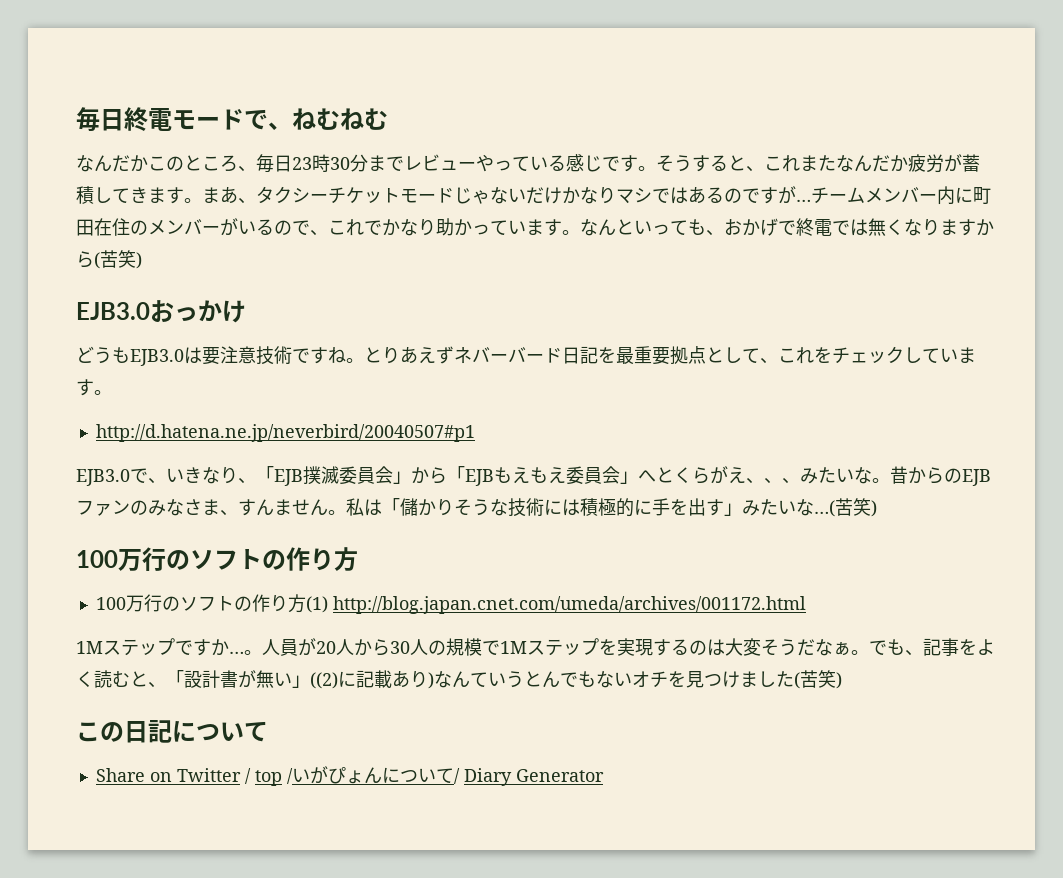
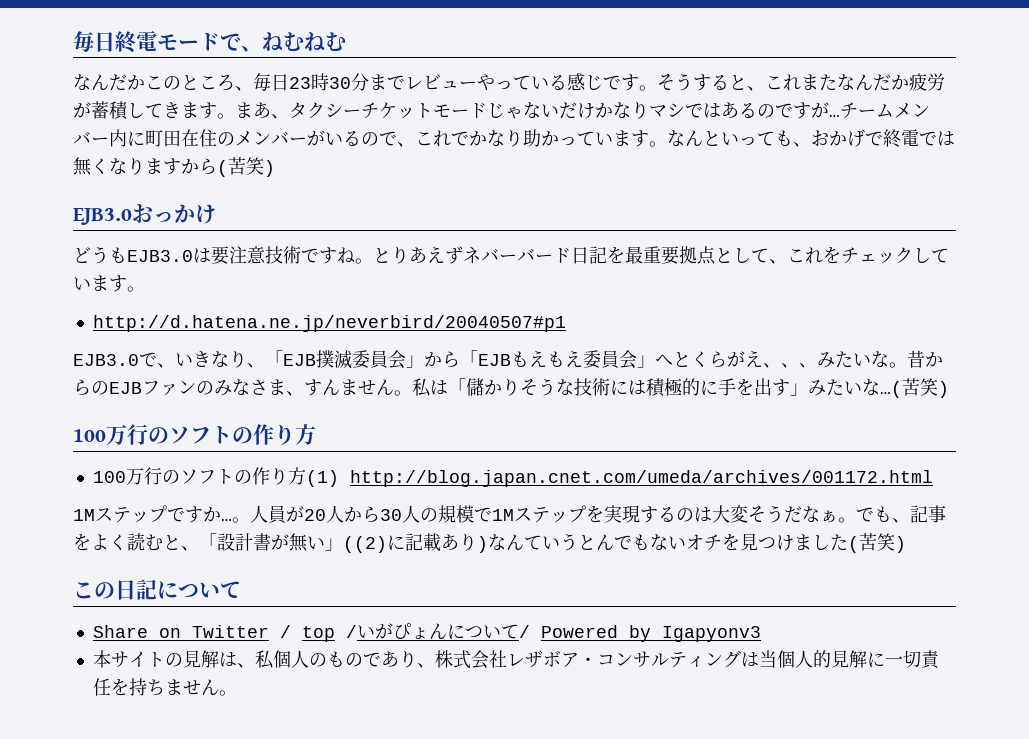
[463,768,604,786] Diary Generator -> [540,625,761,642] [92,650,940,669] [92,678,237,696] Powered by Igapyonv3 // 本サイトの見解は、私個人のものであり、株式会社レザボア・コンサルティングは当個人的見解に一切責任を持ちません。

